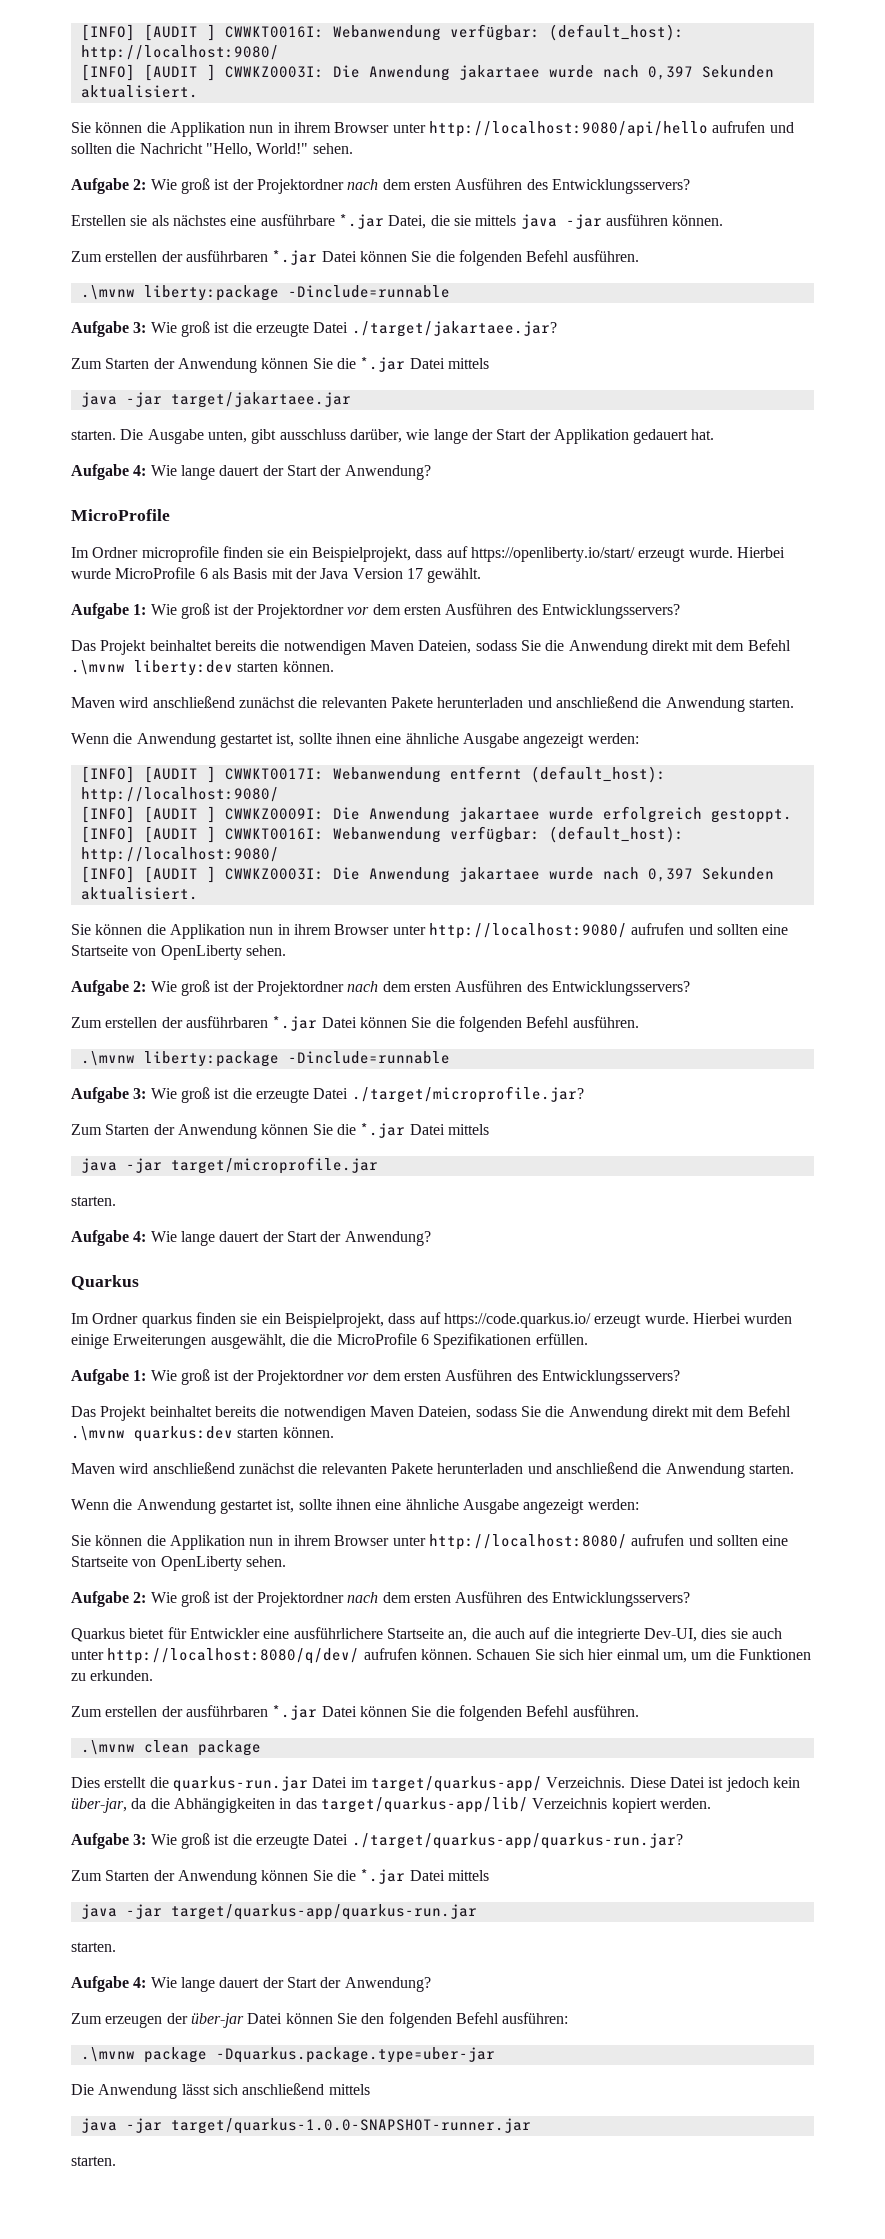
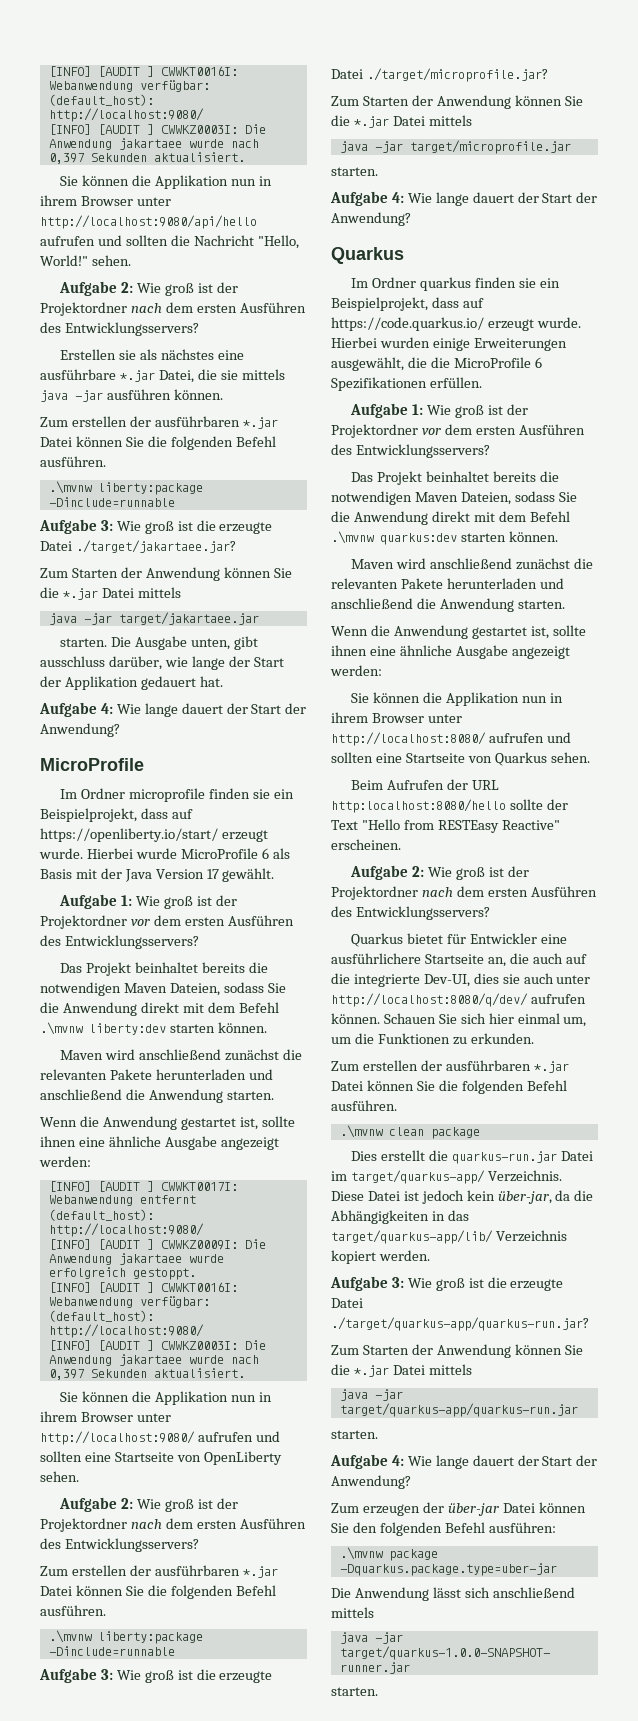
[160,1556,286,1571] OpenLiberty sehen. -> [494,752,590,766] [350,779,499,790] [331,799,568,813] [331,819,560,833] [331,839,401,850] Quarkus sehen. // Beim Aufrufen der URL http:localhost:8080/hello sollte der Text "Hello from RESTEasy Reactive" erscheinen.

